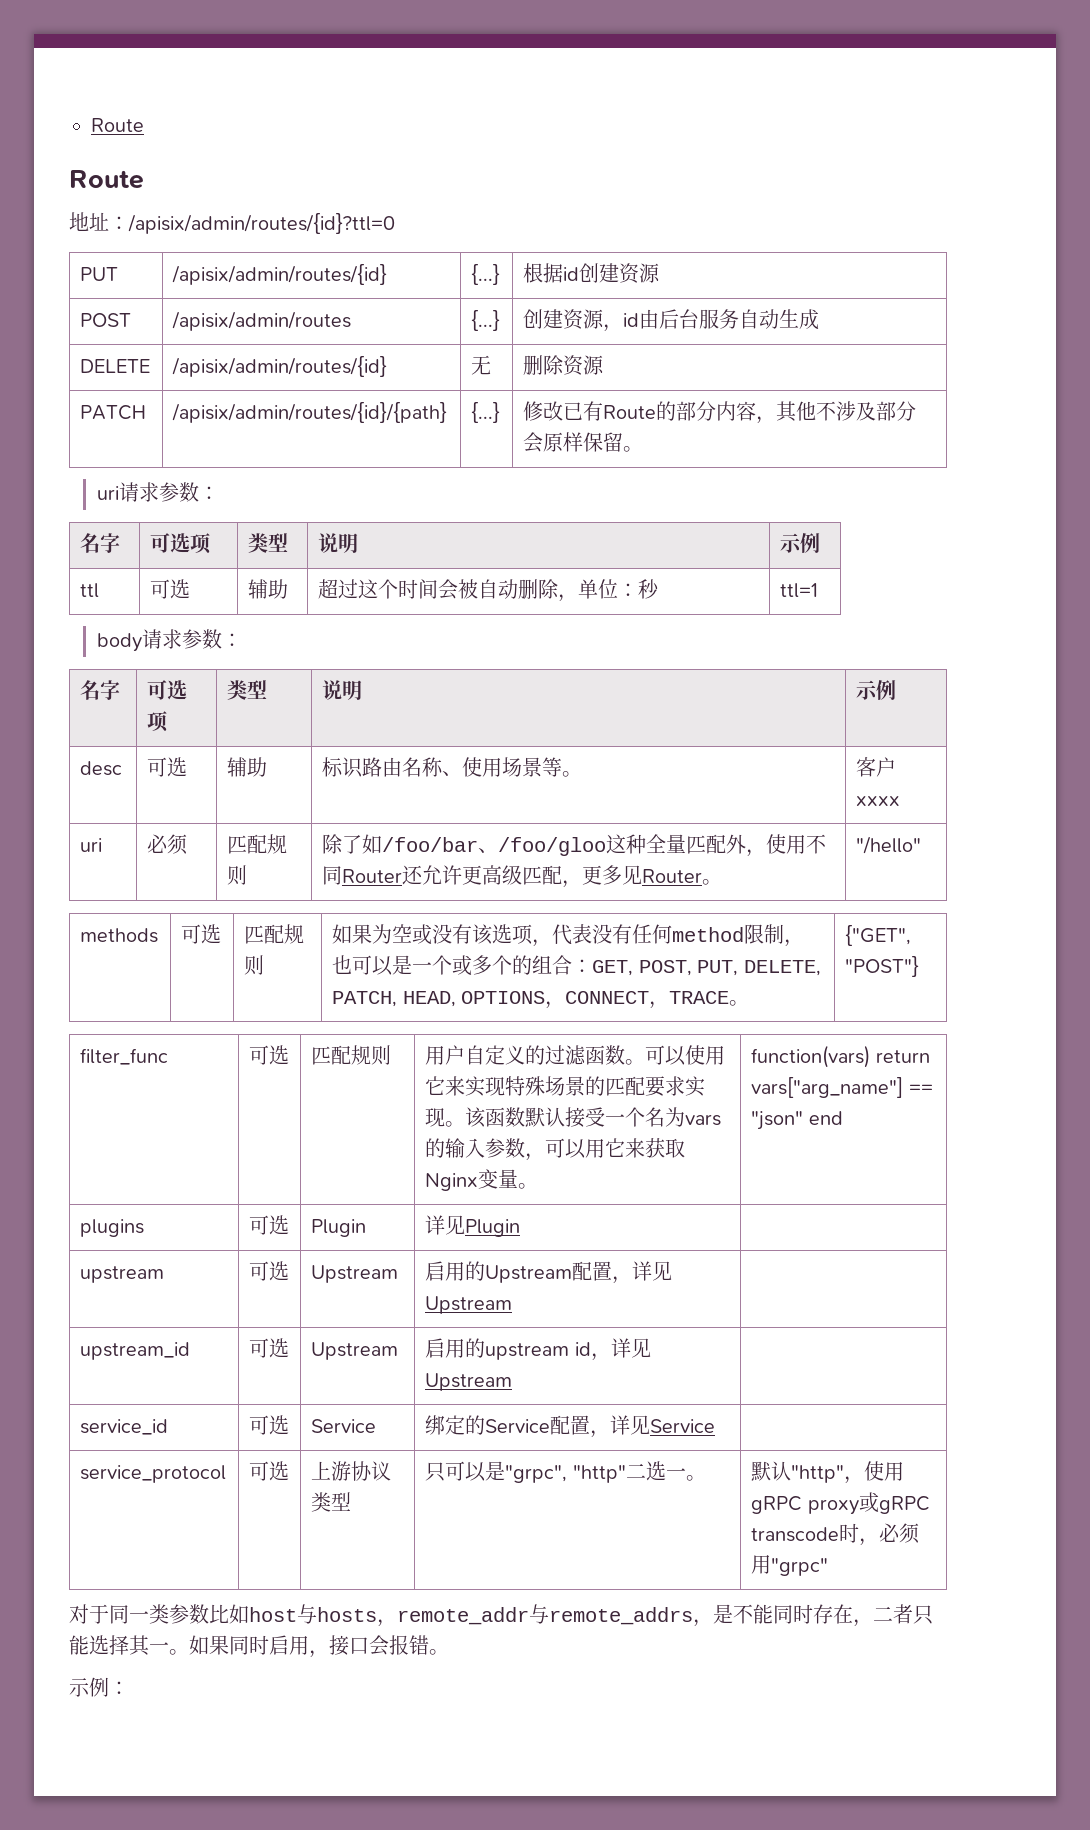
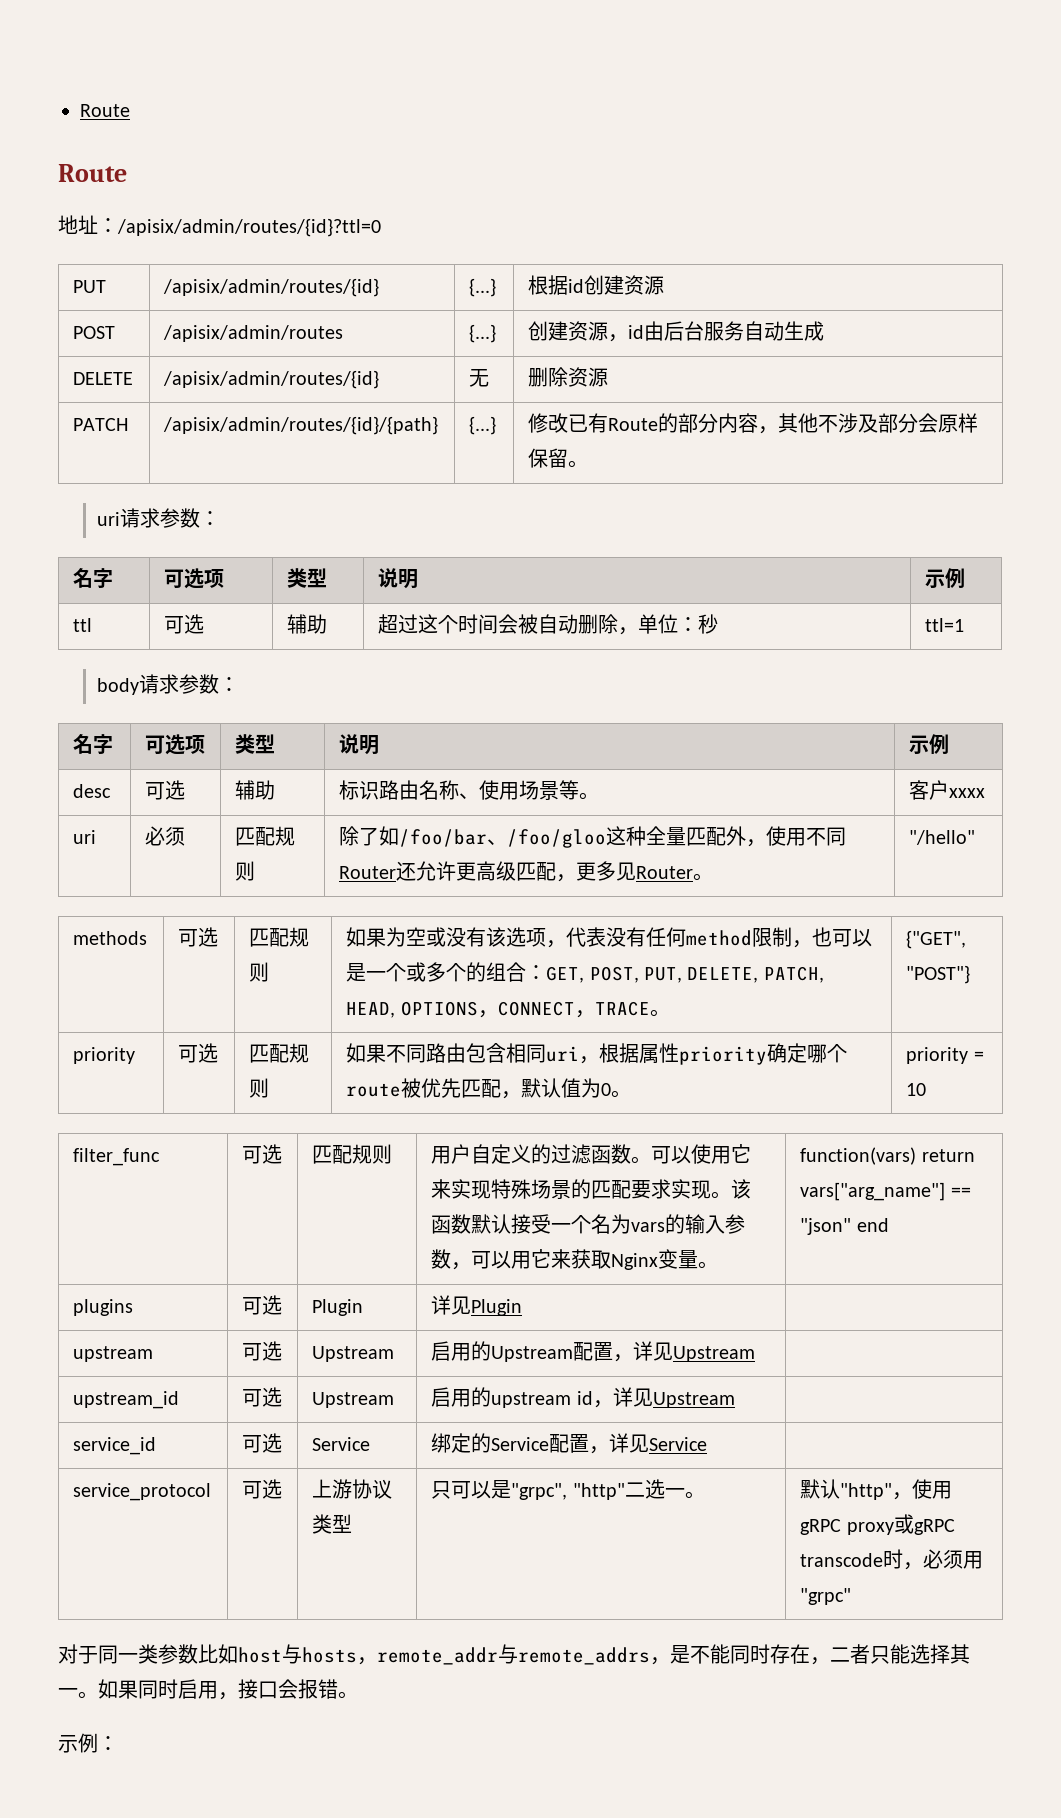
(920, 966) none -> [73,1047,136,1064] [178,1043,219,1063] [249,1043,310,1063] [249,1078,270,1098] [346,1043,848,1065] [346,1078,632,1099] [906,1047,984,1064] [906,1083,927,1096] // priority | 可选 | 匹配规则 | 如果不同路由包含相同uri，根据属性priority确定哪个route被优先匹配，默认值为0。 | priority = 10

